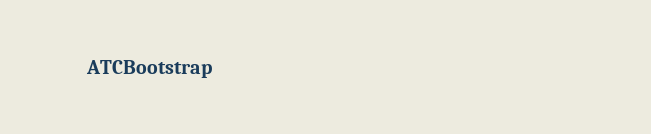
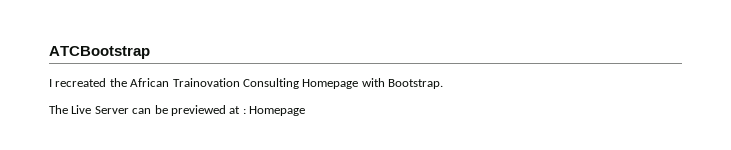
(212, 69) none -> [49,78,443,89] [49,105,305,116] // I recreated the African Trainovation Consulting Homepage with Bootstrap. // The Live Server can be previewed at : Homepage

